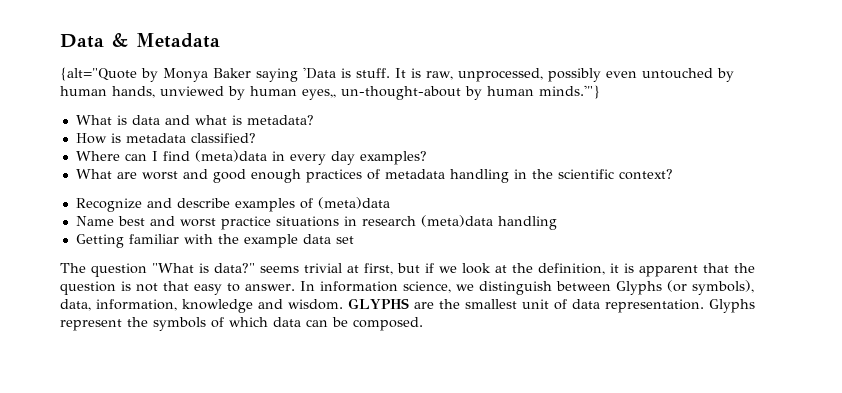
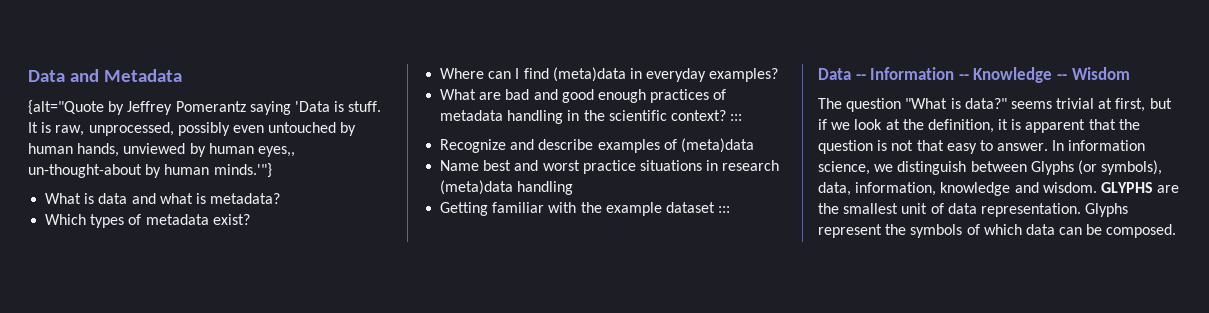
[60,33,128,48] Data & -> [28,69,100,82] Data and
[163,68,251,82] Monya Baker -> [127,101,246,115] Jeffrey Pomerantz
[75,133,256,144] How is metadata classified? -> [45,214,250,228] Which types of metadata exist?
[289,151,355,165] every day -> [646,68,707,82] everyday
[141,171,178,180] worst -> [505,89,530,100] bad
(673, 174) none -> [730,114,743,121] :::
[302,234,354,244] data set -> [665,202,731,213] [818,67,1130,83] dataset ::: // Data -- Information -- Knowledge -- Wisdom

